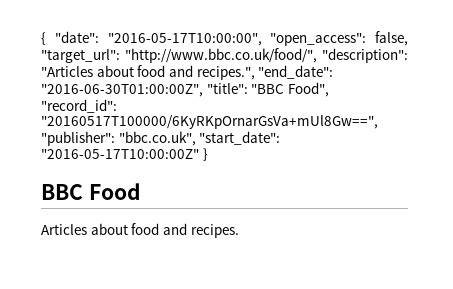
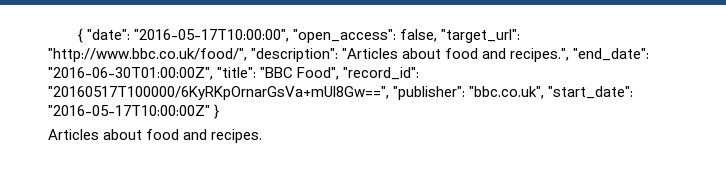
[41,183,141,200] // BBC Food -> (220, 111) none

